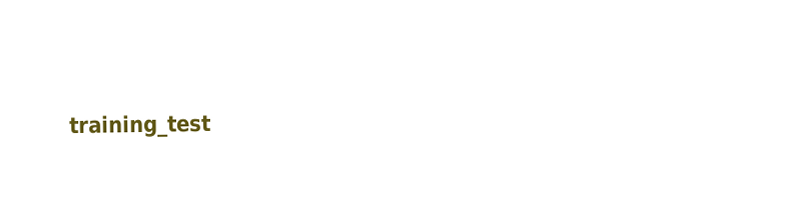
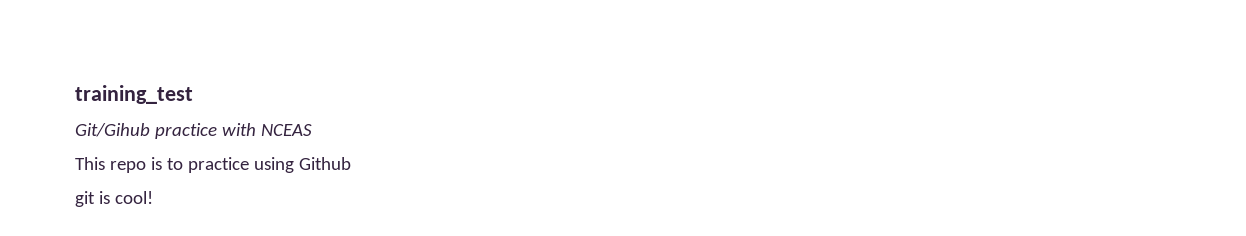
(212, 126) none -> [75,123,312,139] [75,157,351,173] [75,191,153,207] // Git/Gihub practice with NCEAS // This repo is to practice using Github // git is cool!

